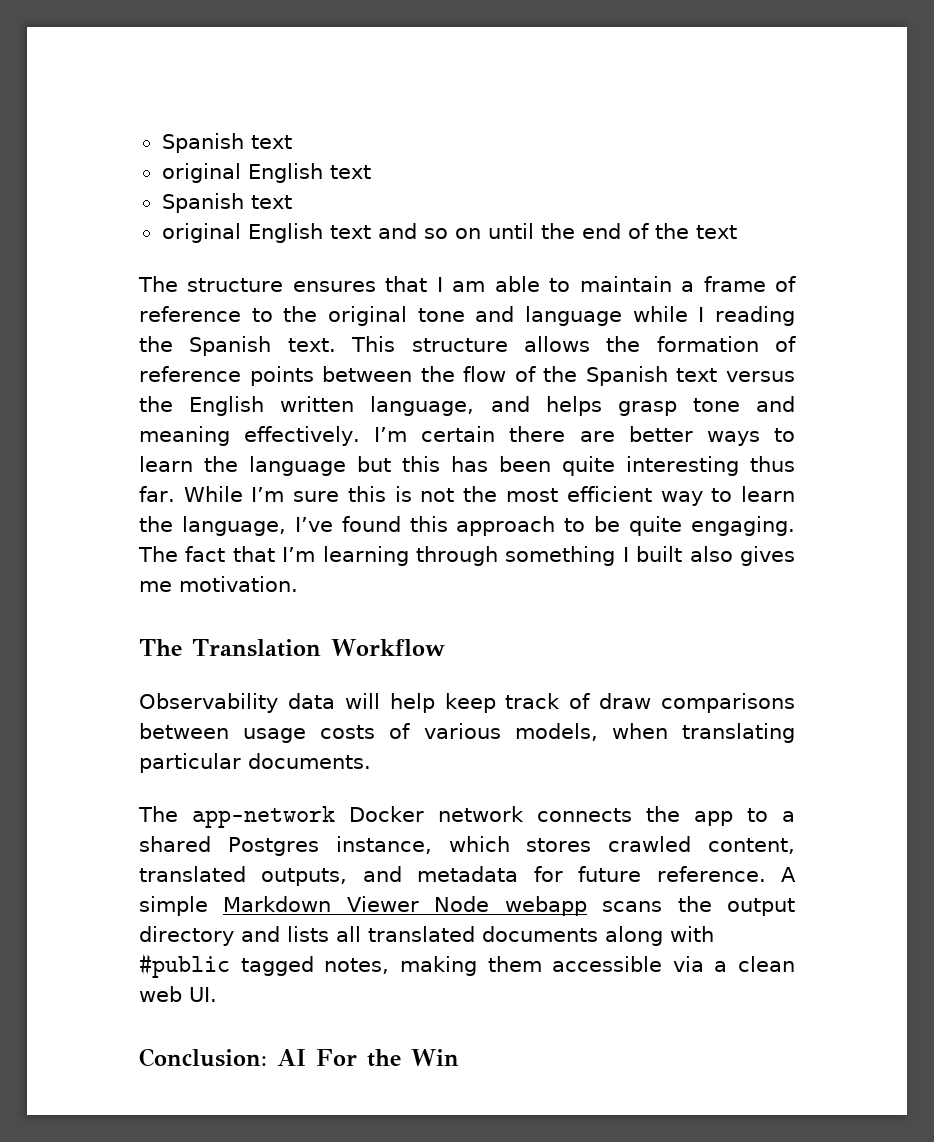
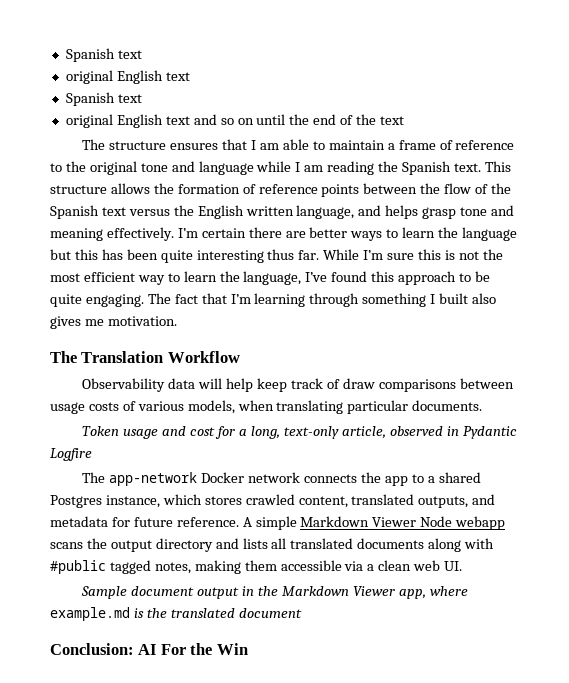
(705, 314) none -> [304,165,324,172] am
(371, 761) none -> [82,426,517,439] [50,448,92,461] // Token usage and cost for a long, text-only article, observed in Pydantic Logfire
(217, 994) none -> [81,586,468,599] [50,607,302,621] // Sample document output in the Markdown Viewer app, where example.md is the translated document

